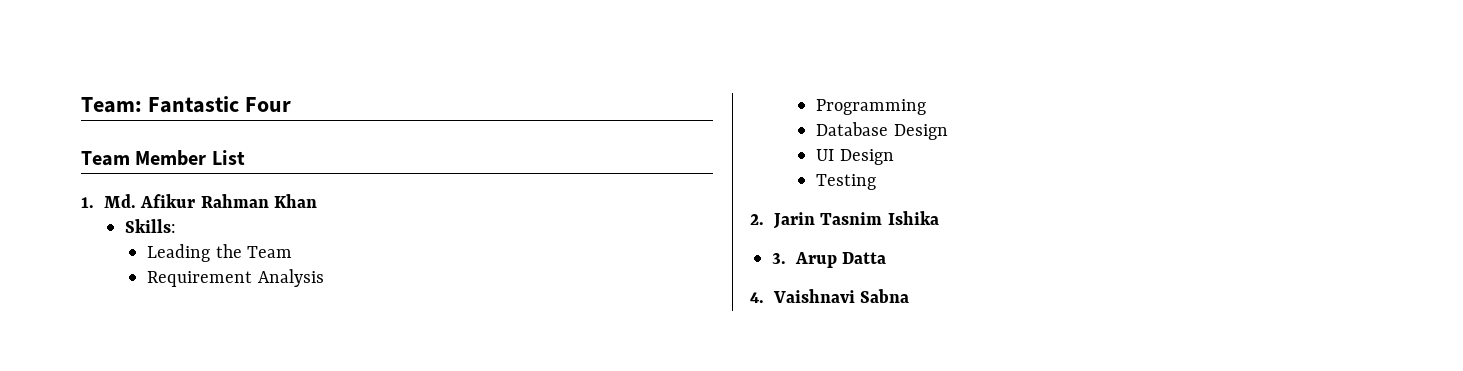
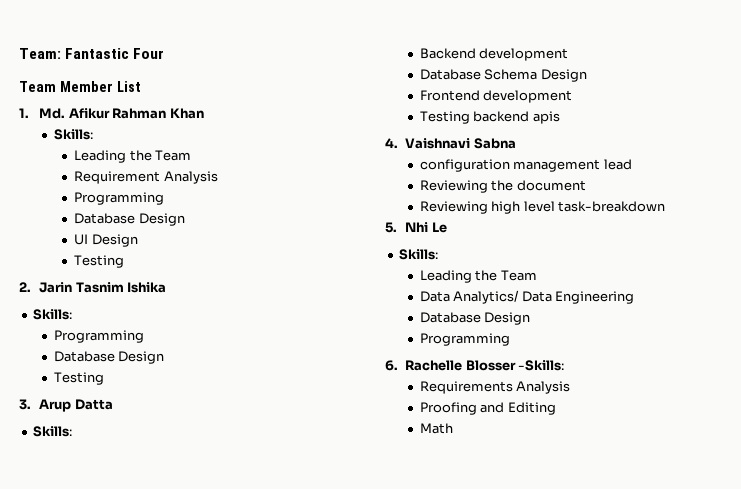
[772,252,887,268] [750,289,910,303] 3. Arup Datta // 4. Vaishnavi Sabna -> [33,309,73,320] [53,330,144,343] [53,351,165,364] [53,372,104,385] [19,399,113,412] [33,426,73,437] [419,48,569,61] [419,69,587,82] [419,90,573,103] [419,111,560,124] [385,138,516,149] [419,159,632,172] [419,180,586,193] [419,201,666,214] [385,222,447,233] [399,249,439,260] [419,270,537,283] [419,290,635,304] [419,312,531,325] [419,333,510,346] [385,360,565,371] [419,381,571,394] [419,402,556,415] [419,423,453,434] Skills: // Programming // Database Design // Testing // 3. Arup Datta // Skills: // Backend development // Database Schema Design // Frontend development // Testing backend apis // 4. Vaishnavi Sabna // configuration management lead // Reviewing the document // Reviewing high level task-breakdown // 5. Nhi Le // Skills: // Leading the Team // Data Analytics/ Data Engineering // Database Design // Programming // 6. Rachelle Blosser -Skills: // Requirements Analysis // Proofing and Editing // Math

